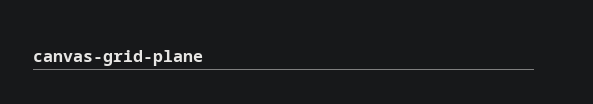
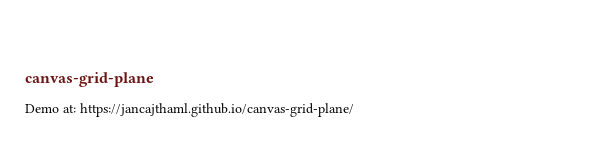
(203, 58) none -> [25,103,354,117] // Demo at: https://jancajthaml.github.io/canvas-grid-plane/

